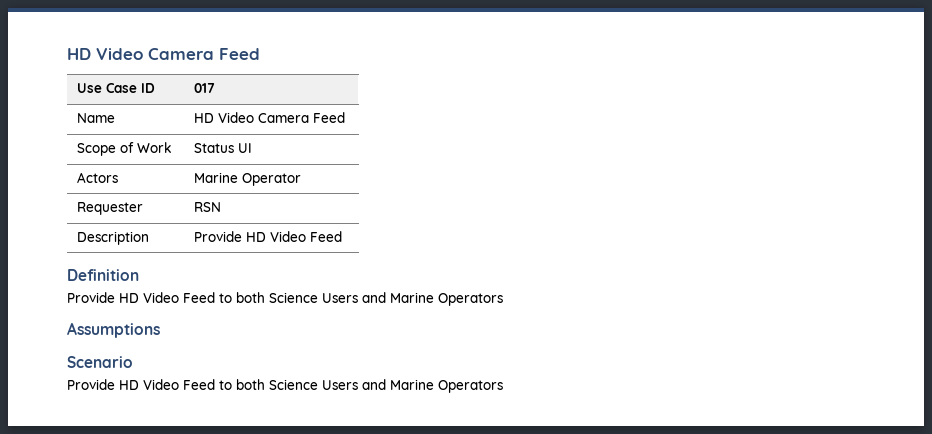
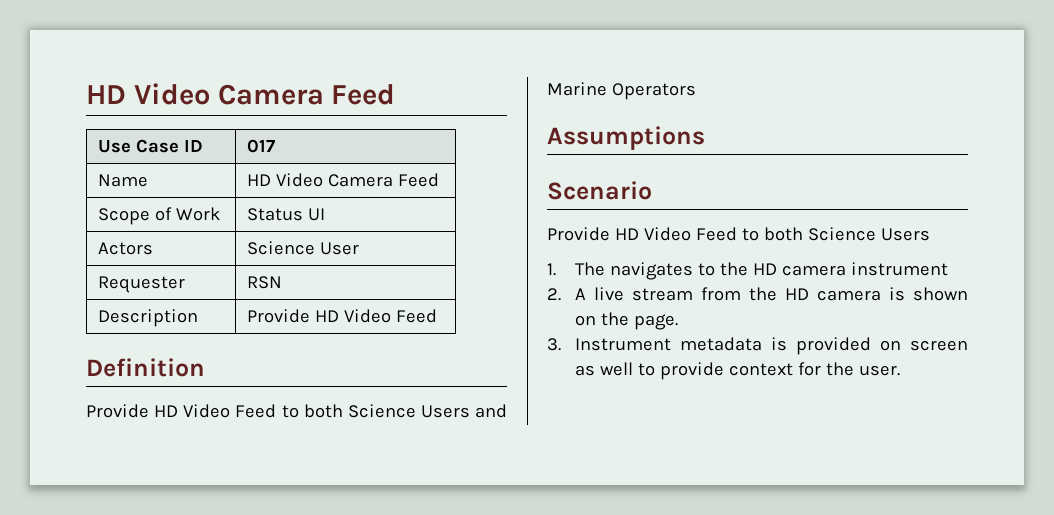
[193,172,301,186] Marine Operator -> [246,241,359,255] Science User
[362,379,503,393] and Marine Operators -> [547,262,948,280] [547,287,968,301] [574,312,678,330] [547,337,968,355] [574,362,900,380] // 1. The navigates to the HD camera instrument // 2. A live stream from the HD camera is shown on the page. // 3. Instrument metadata is provided on screen as well to provide context for the user.

